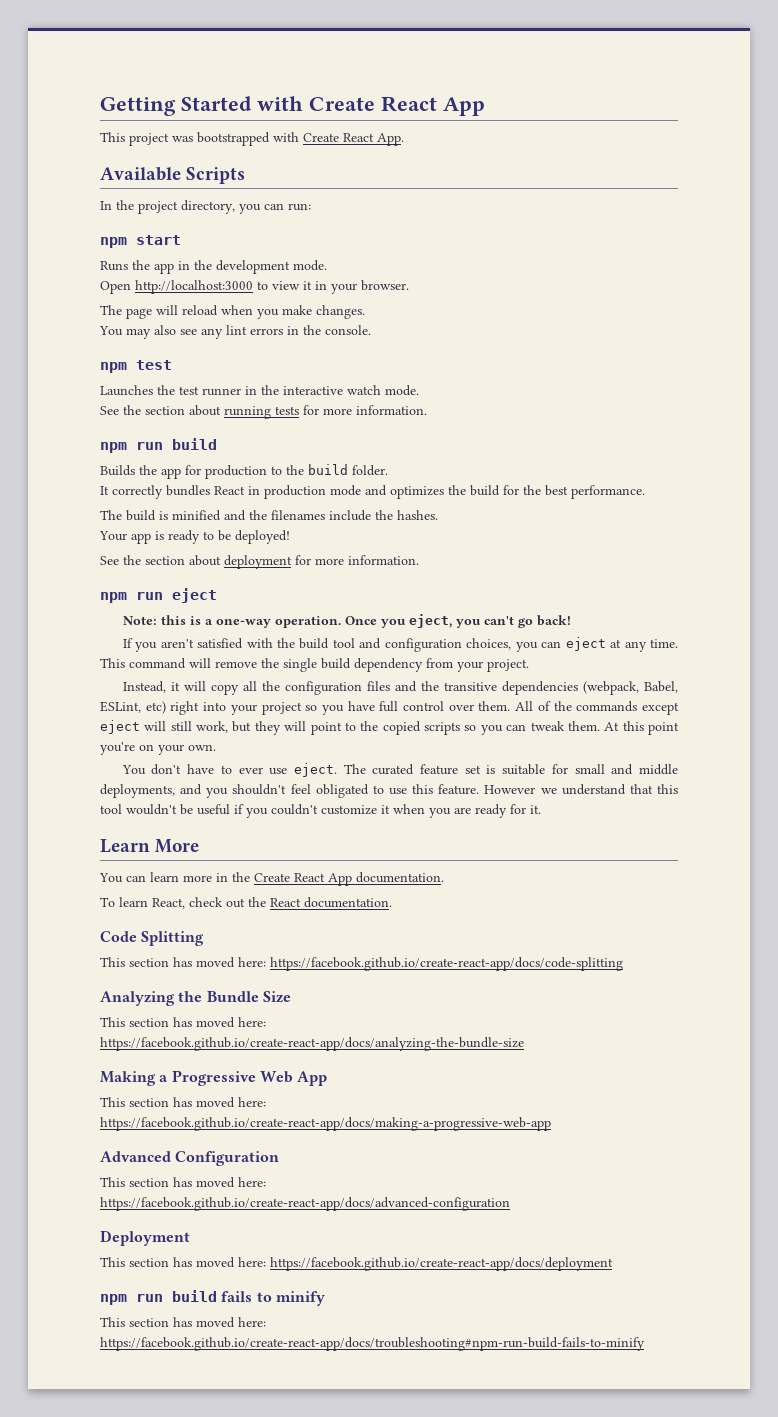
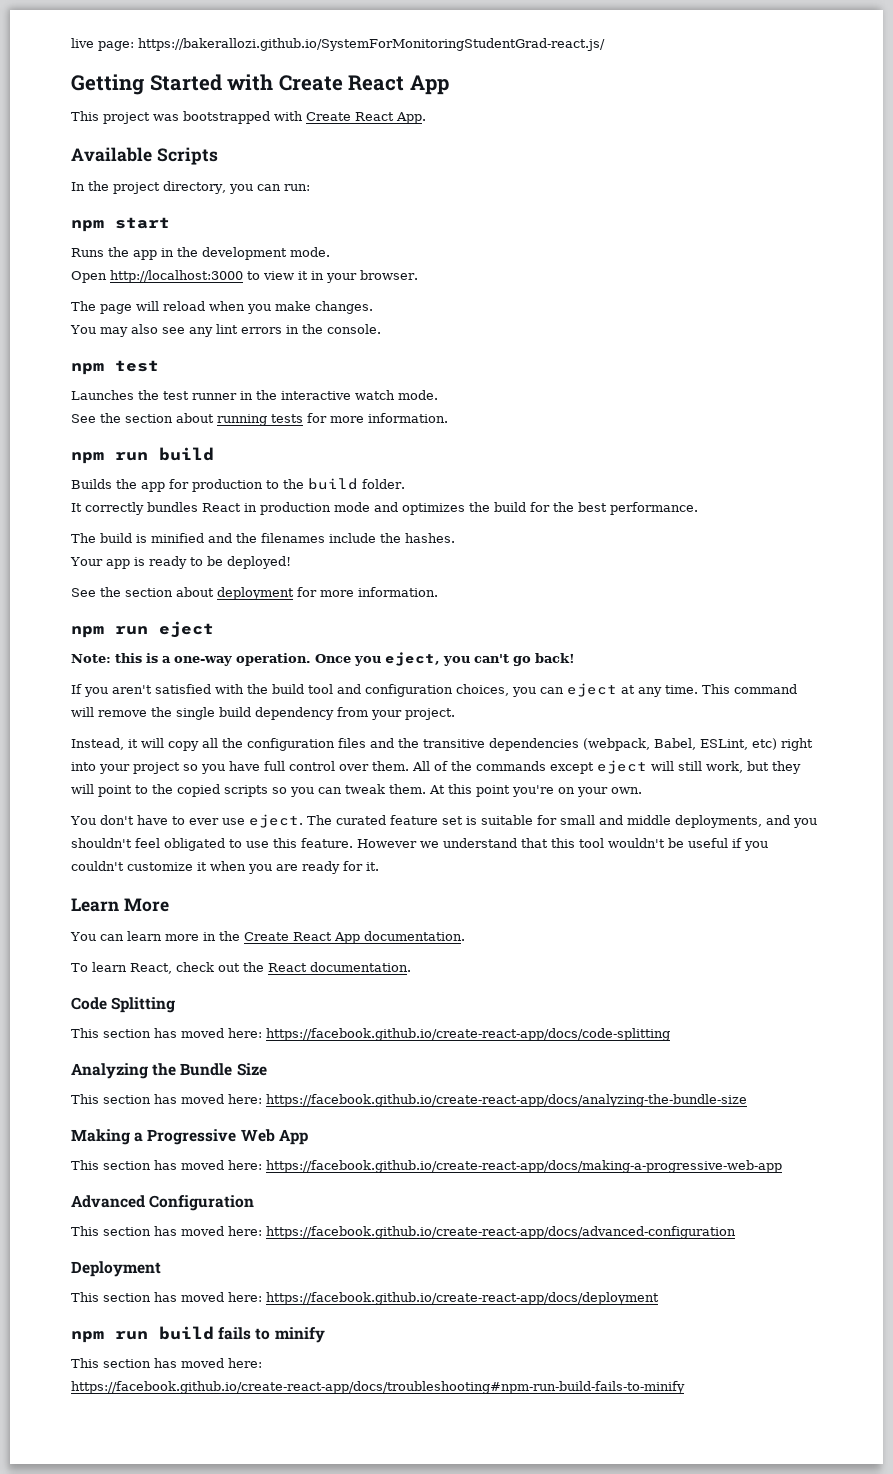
(100, 106) none -> [71,38,605,51] live page: https://bakerallozi.github.io/SystemForMonitoringStudentGrad-react.js/ //

